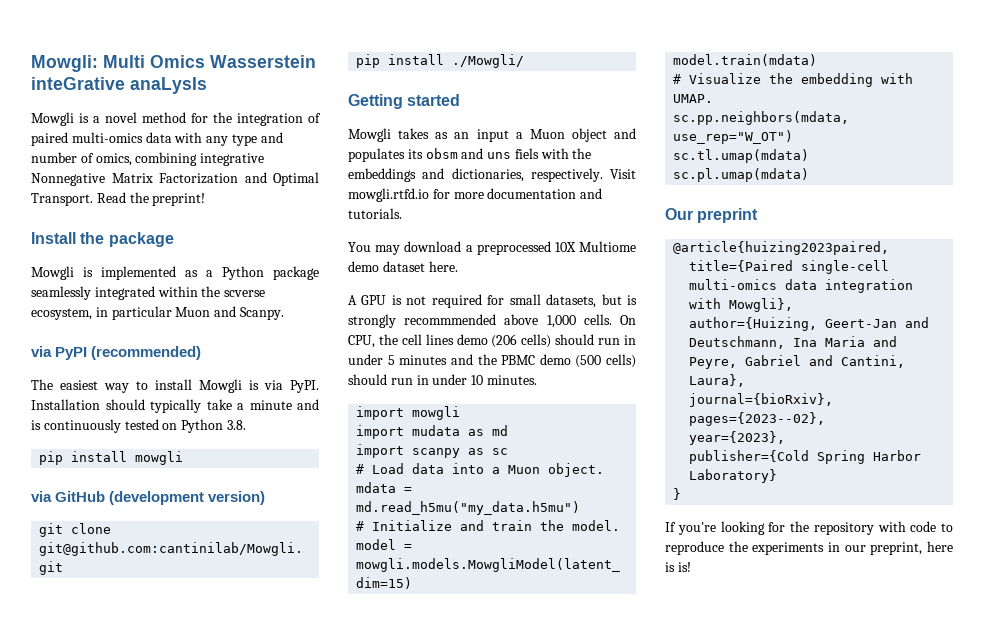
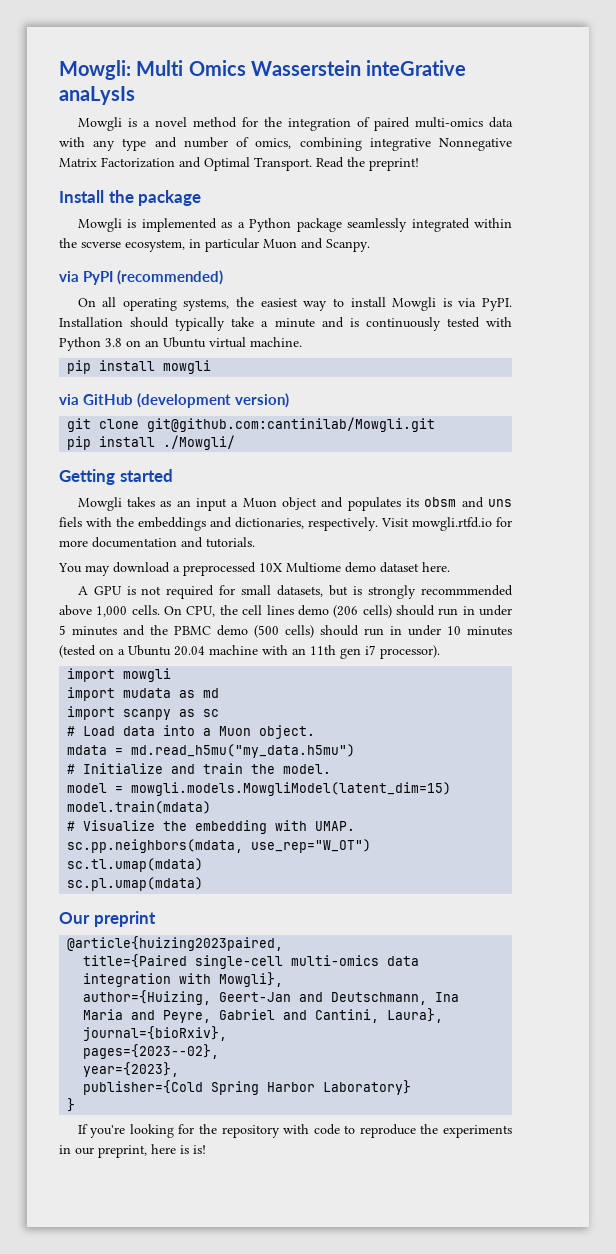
[31,379,53,390] The -> [77,297,255,311] On all operating systems, the
[162,419,246,433] on Python 3.8. -> [486,317,512,327] [59,337,302,351] with Python 3.8 on an Ubuntu virtual machine.
[486,375,537,385] minutes. -> [467,626,512,636] [59,645,440,659] minutes (tested on a Ubuntu 20.04 machine with an 11th gen i7 processor).

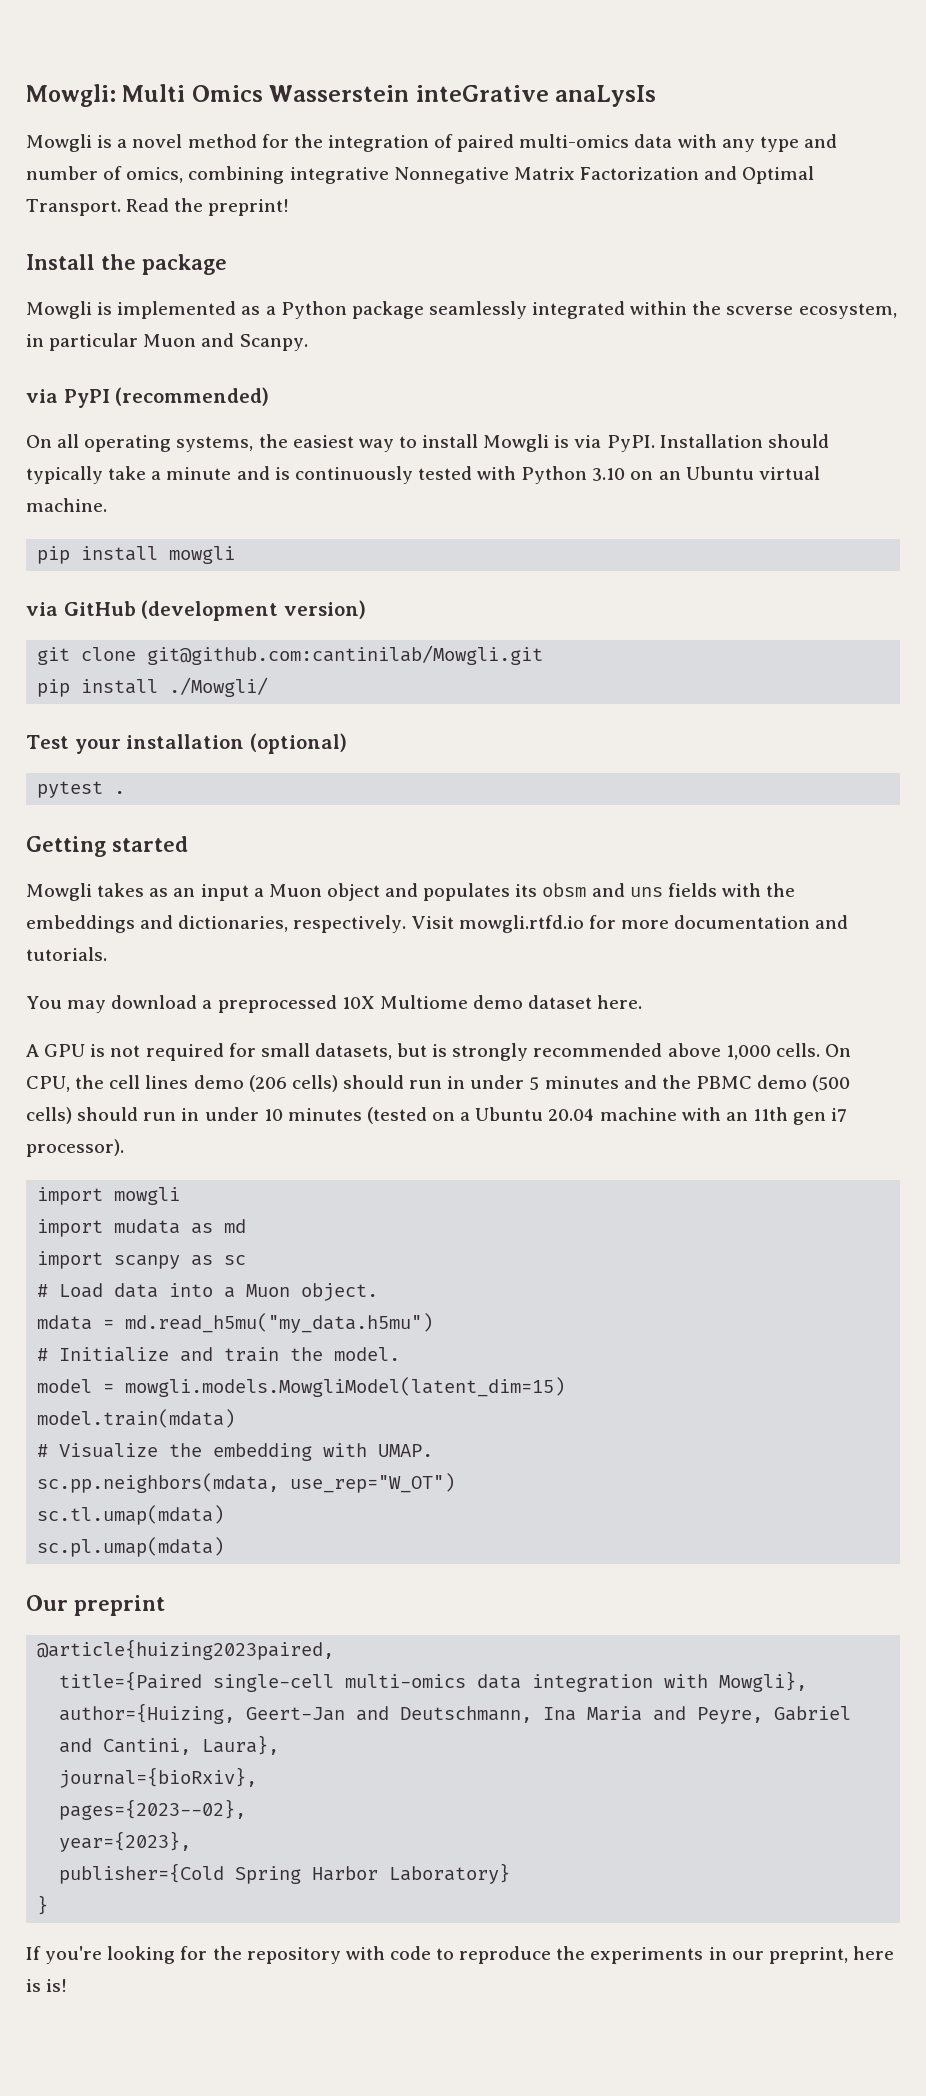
[105,338,122,347] 3.8 -> [592,468,626,481] 3.10
(236, 442) none -> [26,733,347,754] [37,781,126,798] // Test your installation (optional) // pytest .
[59,517,82,527] fiels -> [667,883,717,897] fields
[420,585,513,596] recommmended -> [533,1043,663,1057] recommended

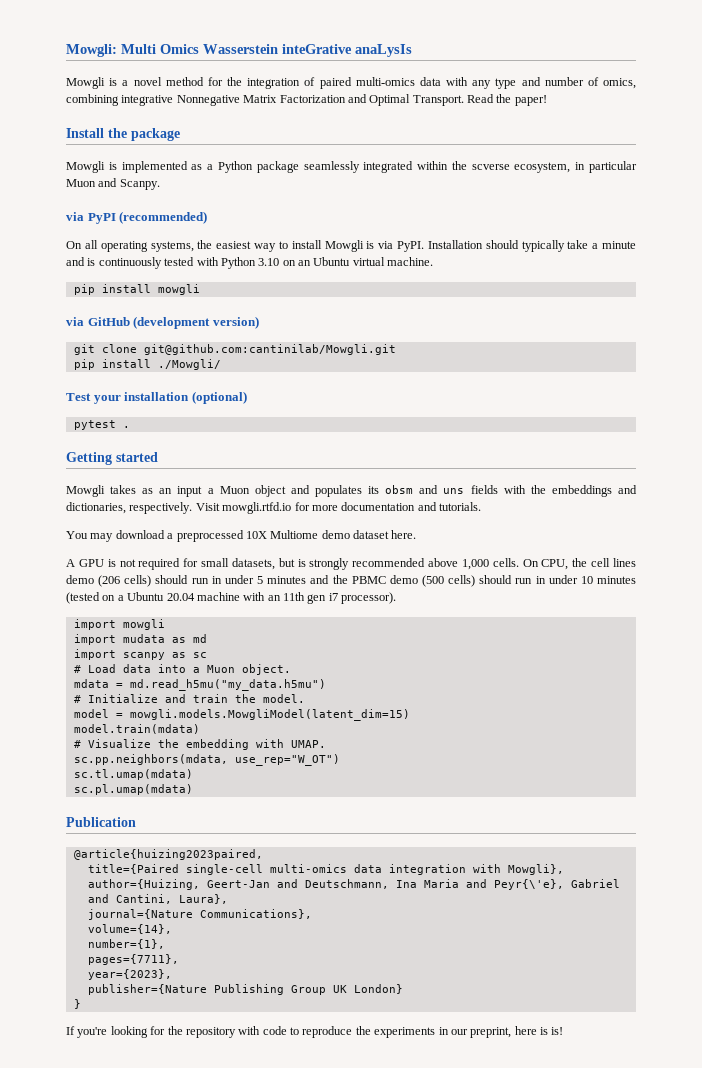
[208,199,290,216] preprint! -> [514,95,547,106] paper!
[26,1595,165,1616] Our preprint -> [66,817,136,827] Publication
[697,1707,764,1724] Peyre, -> [493,879,564,890] Peyr{\'e},
[59,1767,258,1788] [59,1799,247,1820] [59,1831,192,1852] [59,1863,511,1884] journal={bioRxiv}, // pages={2023--02}, // year={2023}, // publisher={Cold Spring Harbor Laboratory} -> [87,909,312,920] [87,924,172,934] [87,939,165,949] [87,954,179,965] [87,969,172,980] [87,984,403,995] journal={Nature Communications}, // volume={14}, // number={1}, // pages={7711}, // year={2023}, // publisher={Nature Publishing Group UK London}

